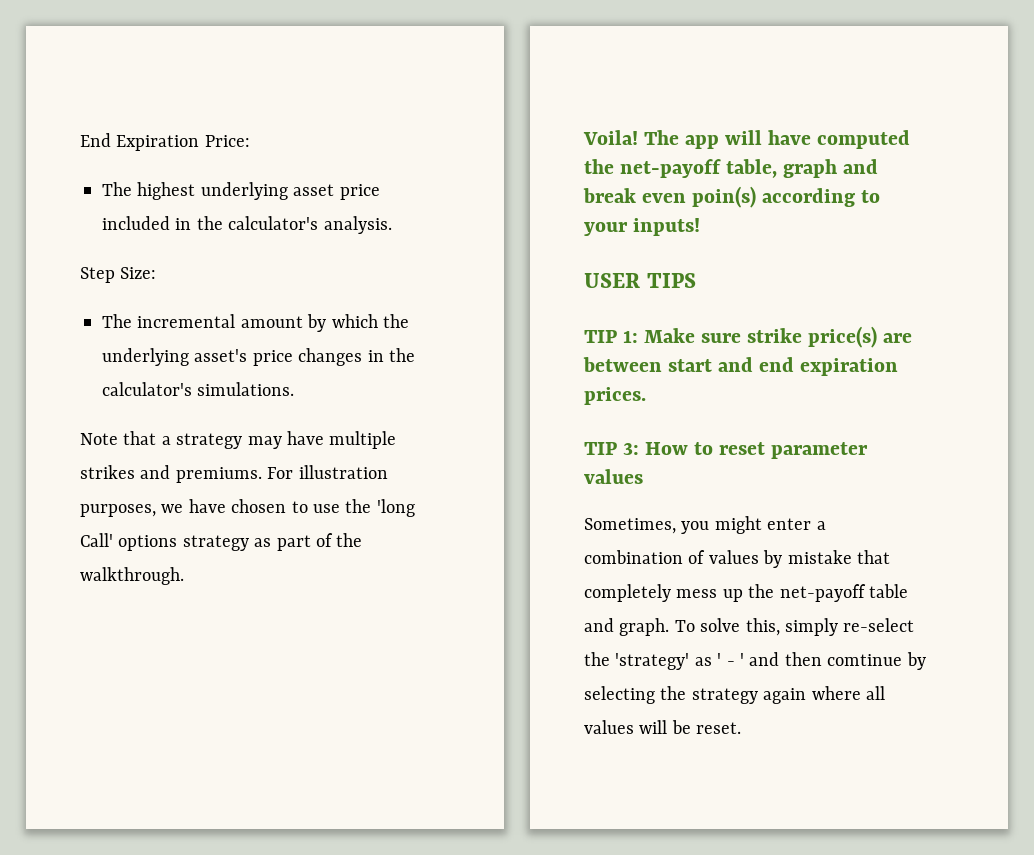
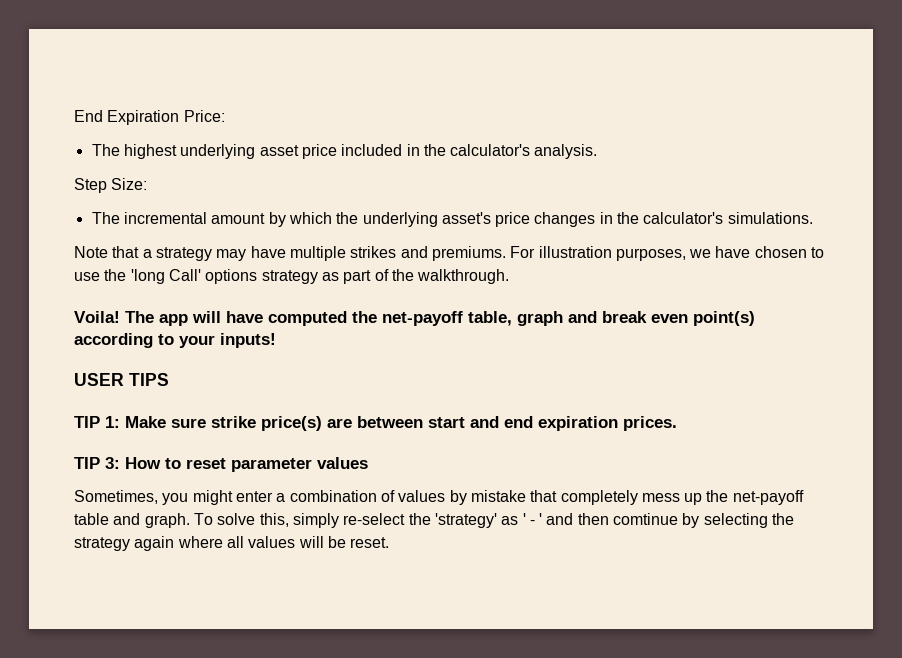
[692,186,757,208] poin(s) -> [693,311,755,326] point(s)

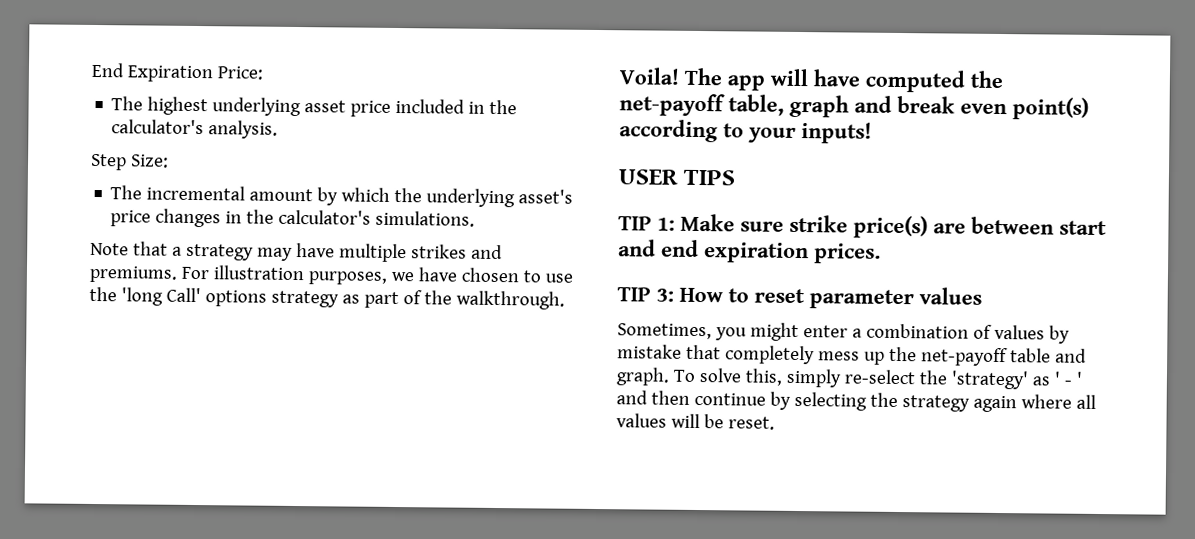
[613,513,679,525] comtinue -> [693,392,766,406] continue

